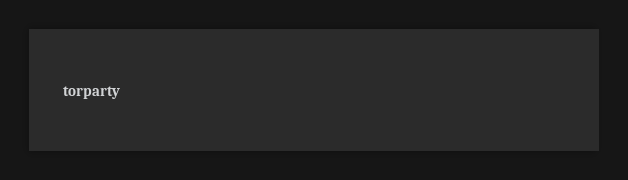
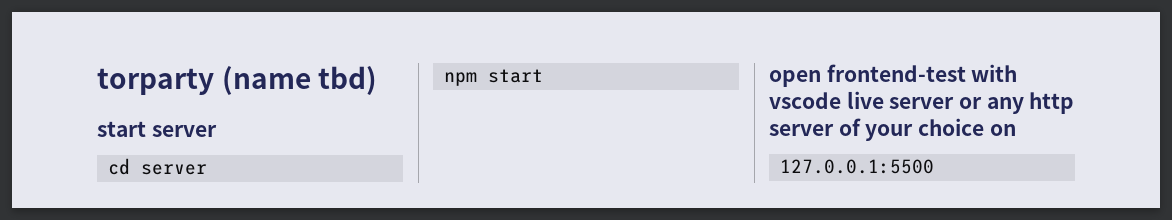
(120, 92) none -> [221,66,378,95] [97,121,217,137] [108,158,208,175] [444,69,544,86] [769,64,1018,87] [769,91,1075,114] [769,118,1016,141] [780,159,935,174] (name tbd) // start server // cd server // npm start // open frontend-test with vscode live server or any http server of your choice on // 127.0.0.1:5500

